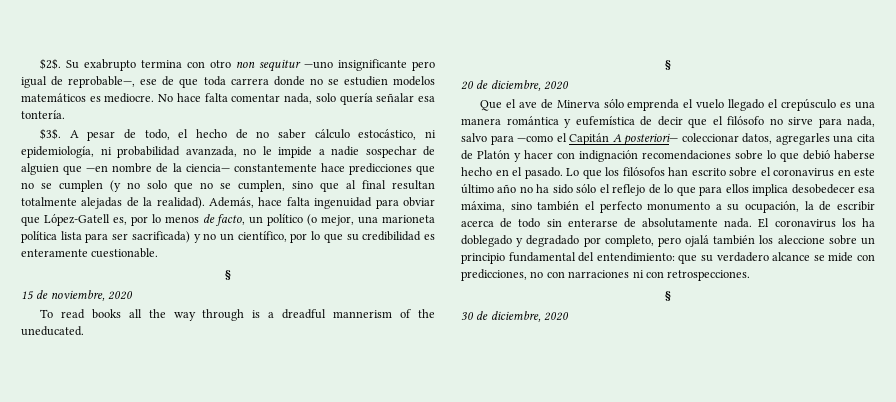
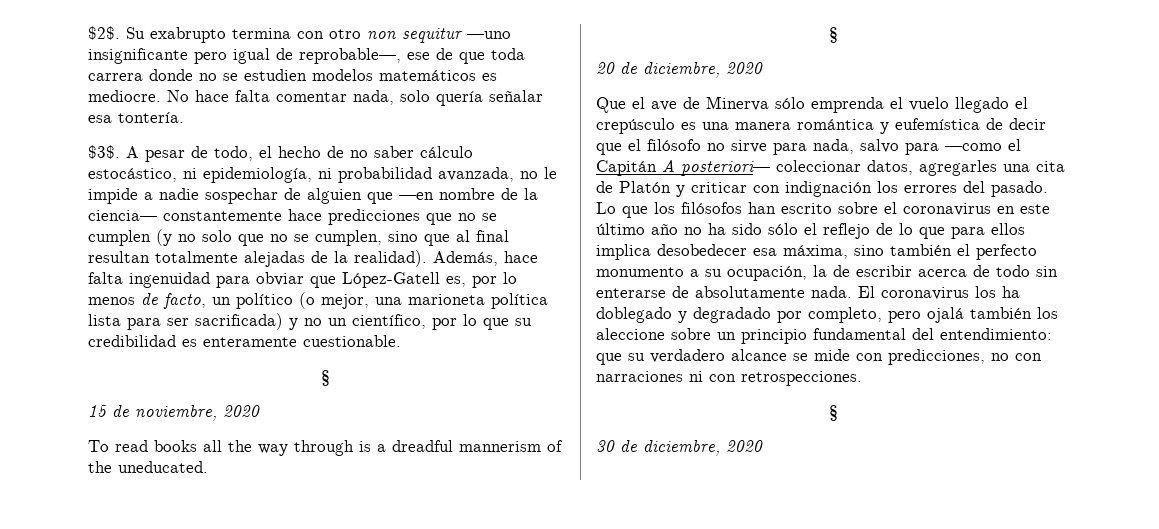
[524,150,553,159] hacer -> [691,182,747,193] criticar
[642,150,875,162] [461,167,522,176] recomendaciones sobre lo que debió haberse hecho en el -> [877,181,985,193] los errores del

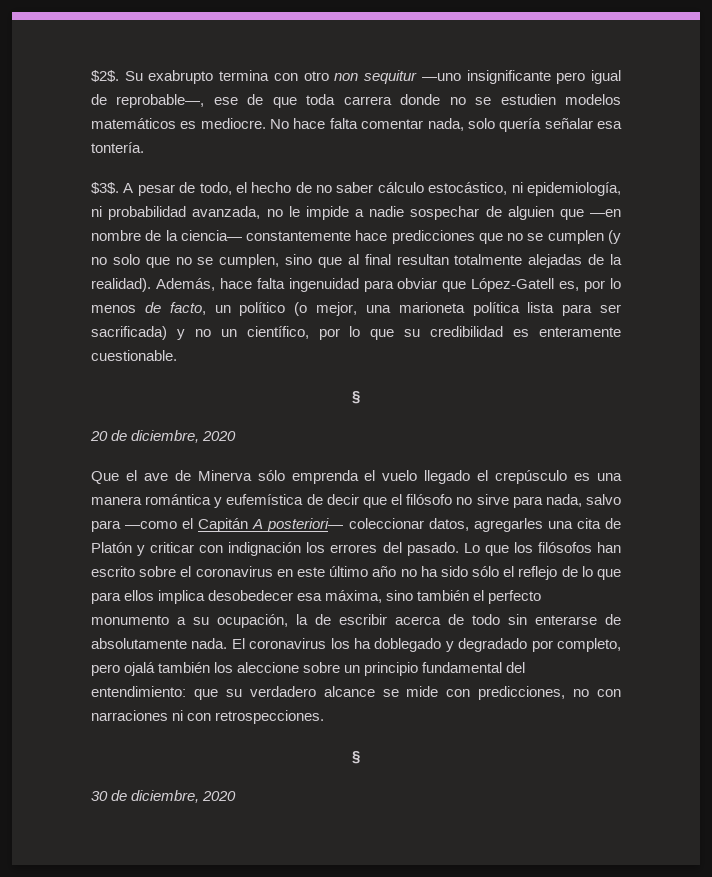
[88,405,260,421] [88,440,563,456] [88,461,208,473] [829,27,838,43] // 15 de noviembre, 2020 // To read books all the way through is a dreadful mannerism of the uneducated. // § -> (360, 397) none

